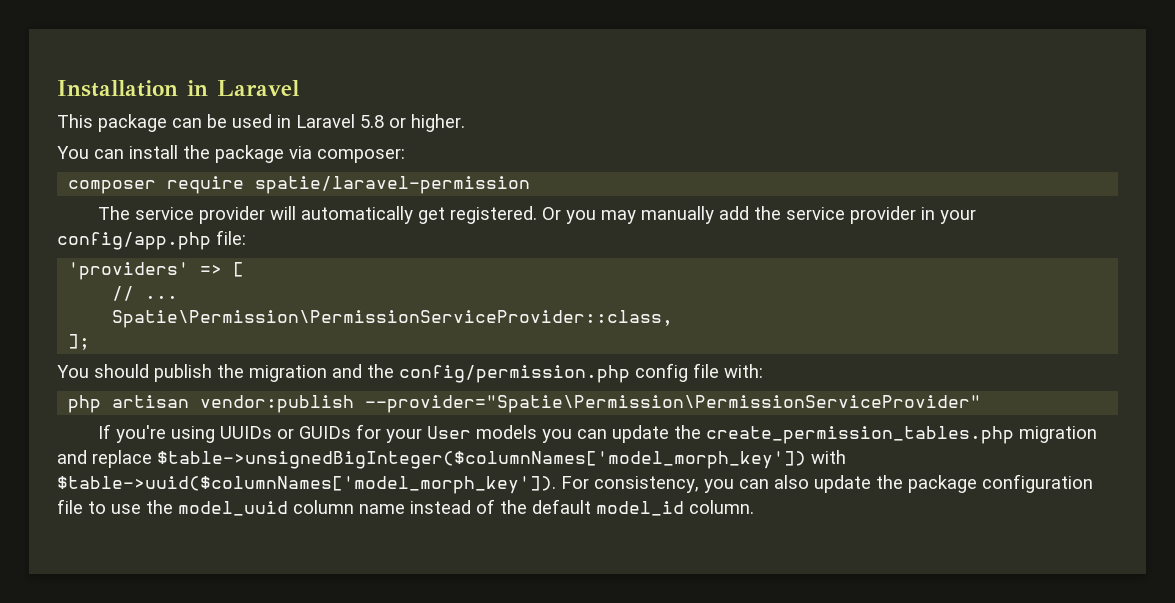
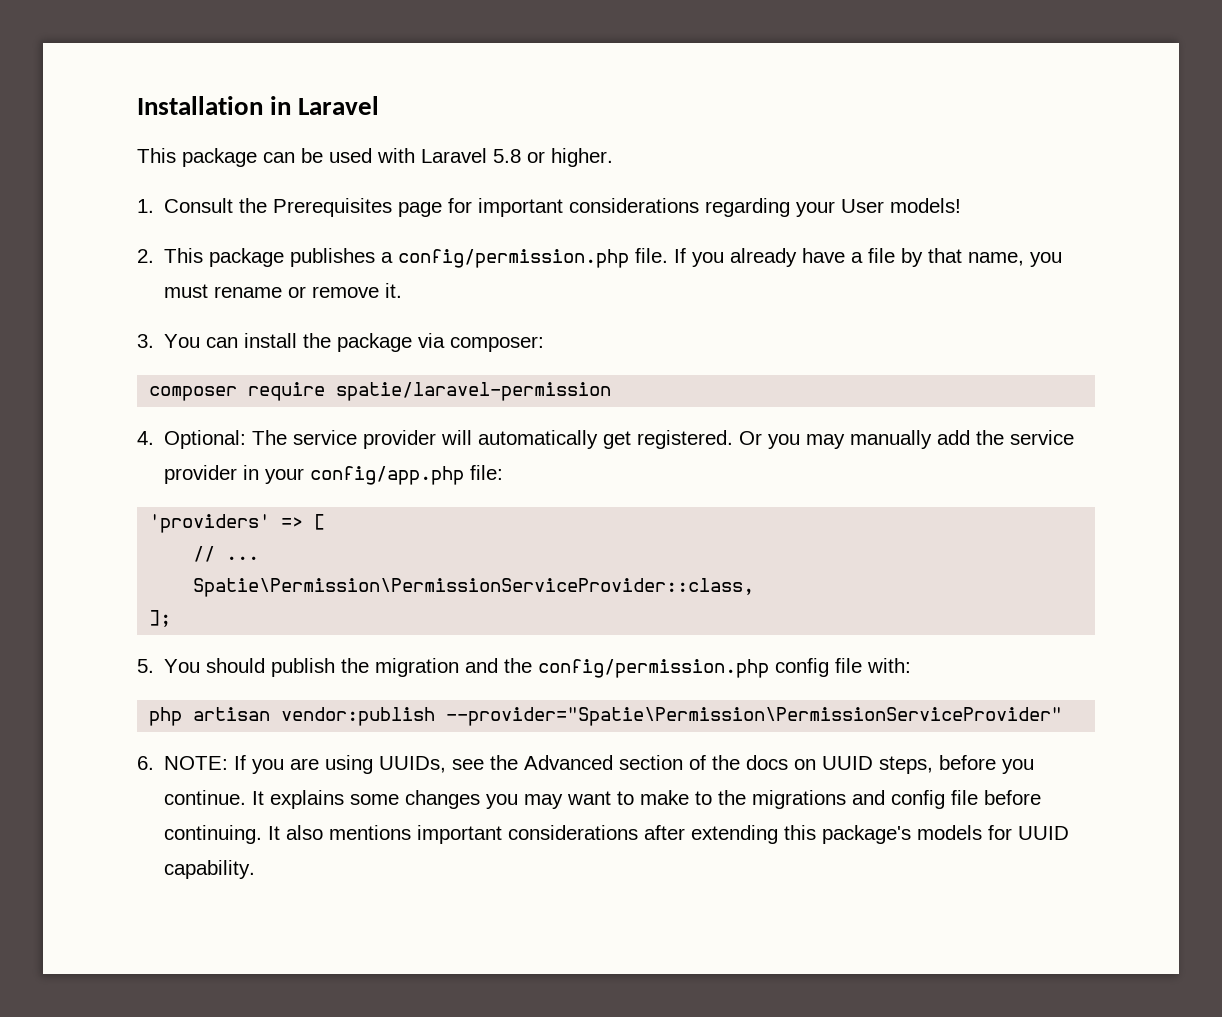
[277,115,291,128] in -> [377,148,415,163] with
(465, 123) none -> [137,198,962,217] [137,248,1063,268] [164,283,403,298] [137,334,154,348] 1. Consult the Prerequisites page for important considerations regarding your User models! // 2. This package publishes a config/permission.php file. If you already have a file by that name, you must rename or remove it. // 3.
(531, 185) none -> [137,430,247,449] 4. Optional:
(91, 342) none -> [137,659,154,673] 5.
[98,424,1098,444] [57,450,846,469] [57,474,1093,494] [57,499,754,516] If you're using UUIDs or GUIDs for your User models you can update the create_permission_tables.php migration and replace $table->unsignedBigInteger($columnNames['model_morph_key']) with $table->uuid($columnNames['model_morph_key']). For consistency, you can also update the package configuration file to use the model_uuid column name instead of the default model_id column. -> [137,755,1035,774] [164,790,1042,809] [164,825,1070,844] [164,860,256,879] 6. NOTE: If you are using UUIDs, see the Advanced section of the docs on UUID steps, before you continue. It explains some changes you may want to make to the migrations and config file before continuing. It also mentions important considerations after extending this package's models for UUID capability.

